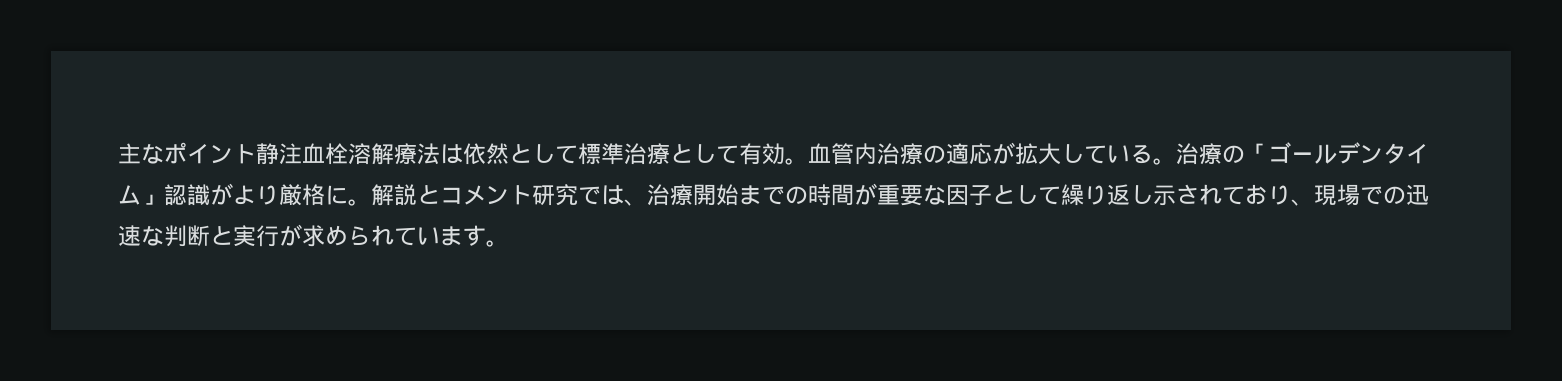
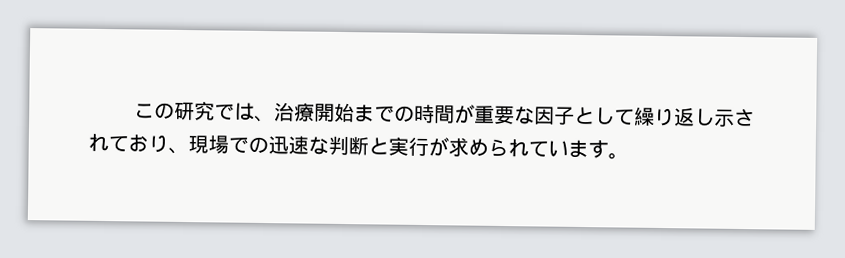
[118,142,1429,165] [118,183,532,206] 主なポイント静注血栓溶解療法は依然として標準治療として有効。血管内治療の適応が拡大している。治療の「ゴールデンタイム」認識がより厳格に。解説とコメント -> [134,102,176,119] この

